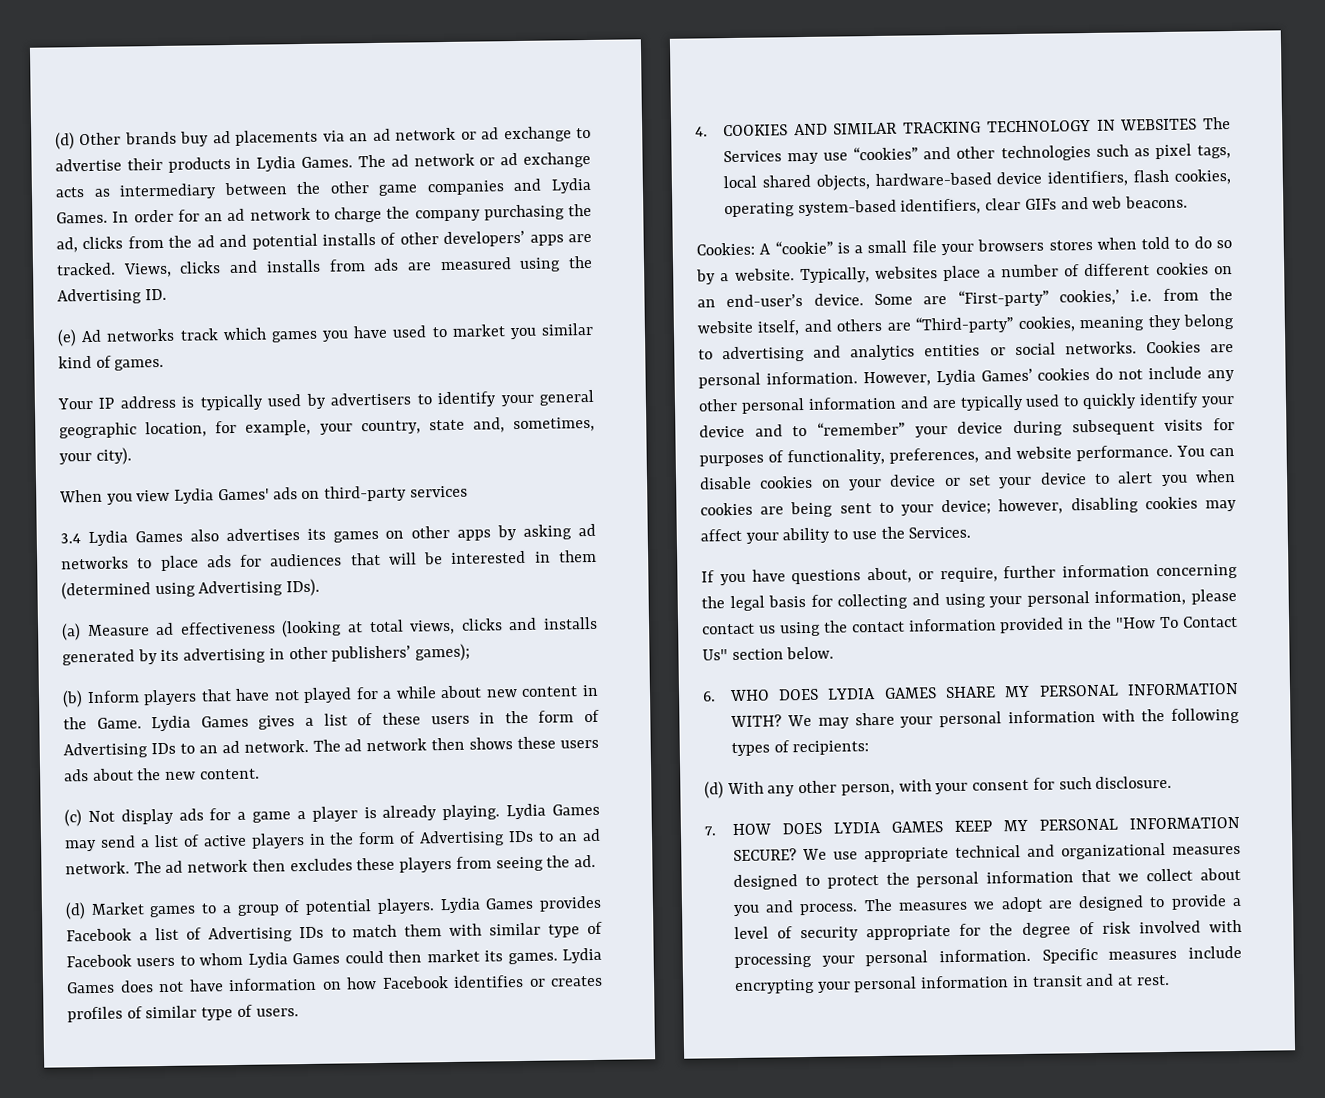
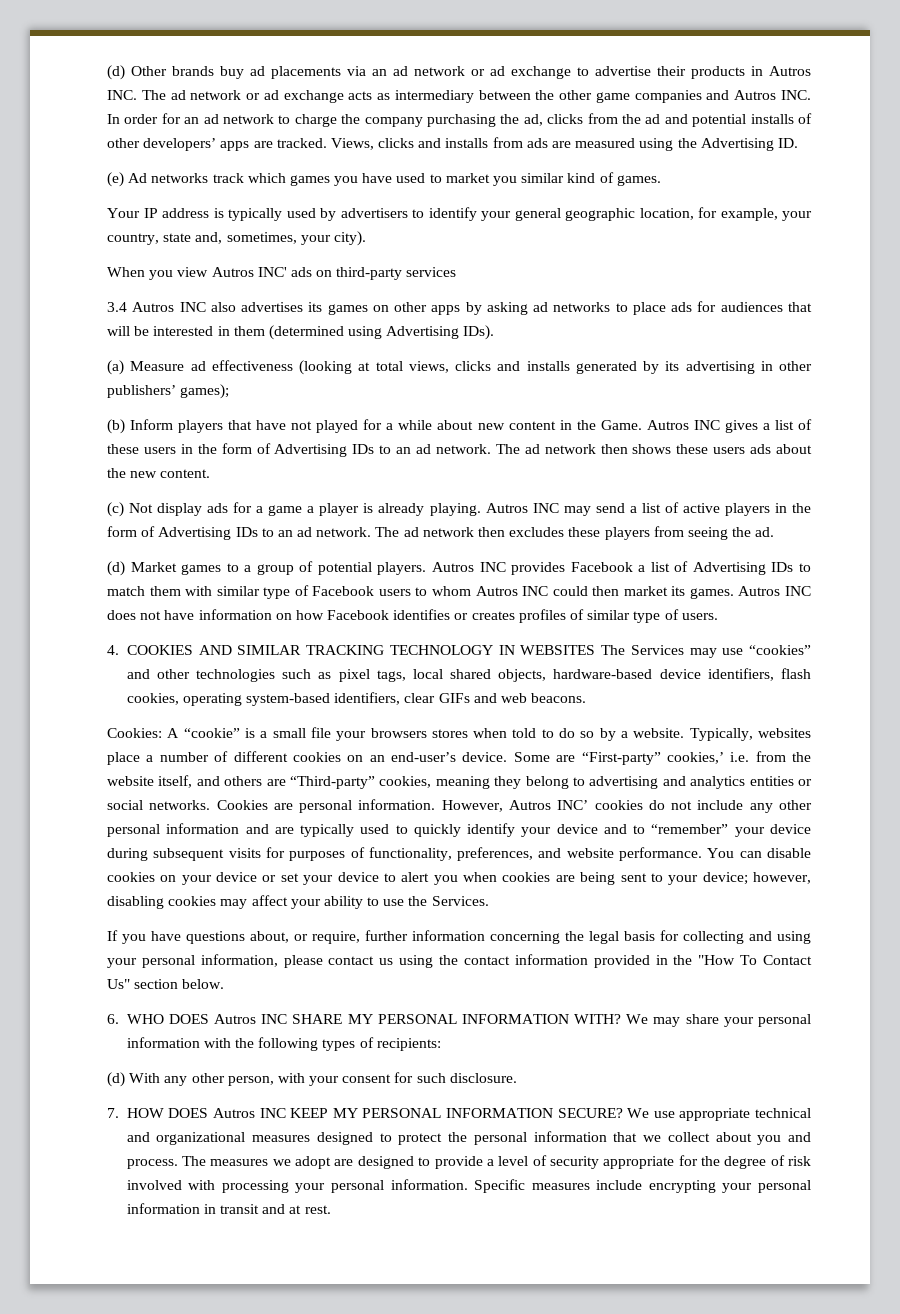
[256,156,354,172] Lydia Games. -> [769,66,811,76] [107,90,137,100] Autros INC.
[551,177,592,194] [56,211,108,224] Lydia Games. -> [734,90,811,100] Autros INC.
[174,488,269,504] Lydia Games' -> [211,267,287,277] Autros INC'
[87,530,183,547] Lydia Games -> [132,302,206,312] Autros INC
[151,715,249,732] Lydia Games -> [646,420,720,430] Autros INC
[506,803,600,820] Lydia Games -> [485,503,559,513] Autros INC
[439,897,535,914] Lydia Games -> [431,562,506,572] Autros INC
[247,952,341,968] Lydia Games -> [475,586,549,596] Autros INC
[561,947,602,964] [66,981,115,994] Lydia Games -> [738,586,811,596] Autros INC
[935,368,1033,386] Lydia Games’ -> [508,800,589,810] Autros INC’
[827,687,937,700] LYDIA GAMES -> [214,1014,288,1024] Autros INC
[832,821,943,834] LYDIA GAMES -> [212,1108,286,1118] Autros INC

